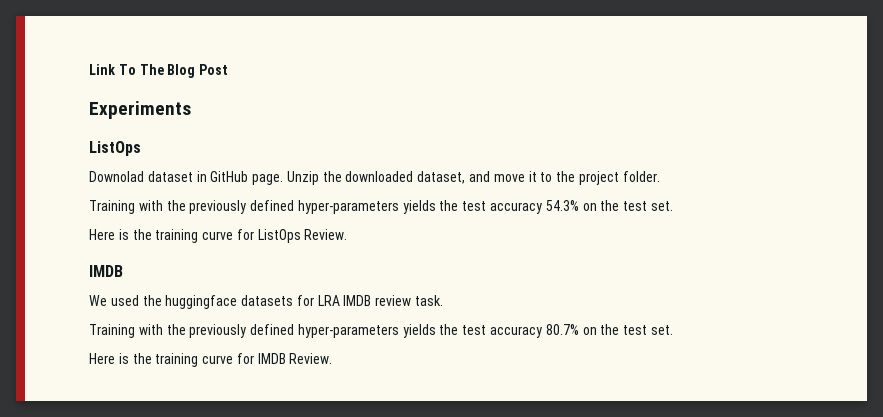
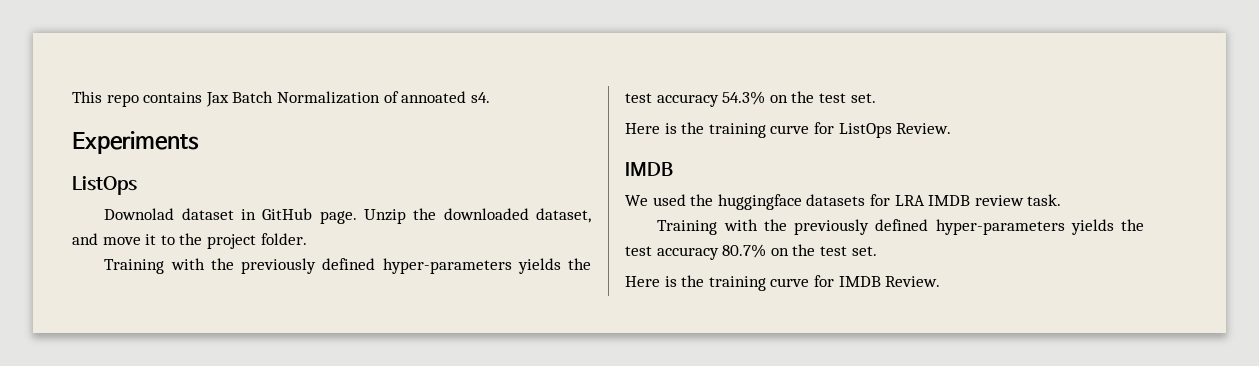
[89,64,229,78] Link To The Blog Post -> [72,91,490,107] This repo contains Jax Batch Normalization of annoated s4.

